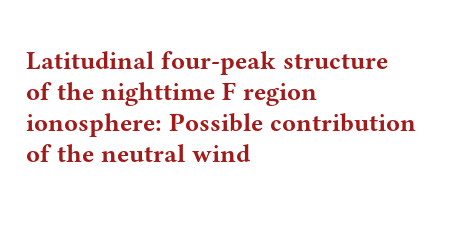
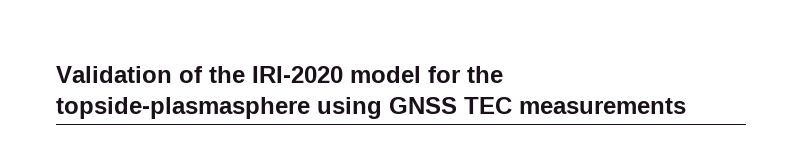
[26,51,388,75] [26,82,317,106] [26,113,416,137] [26,144,251,162] Latitudinal four-peak structure of the nighttime F region ionosphere: Possible contribution of the neutral wind -> [56,66,503,83] [56,97,686,119] Validation of the IRI-2020 model for the topside-plasmasphere using GNSS TEC measurements

